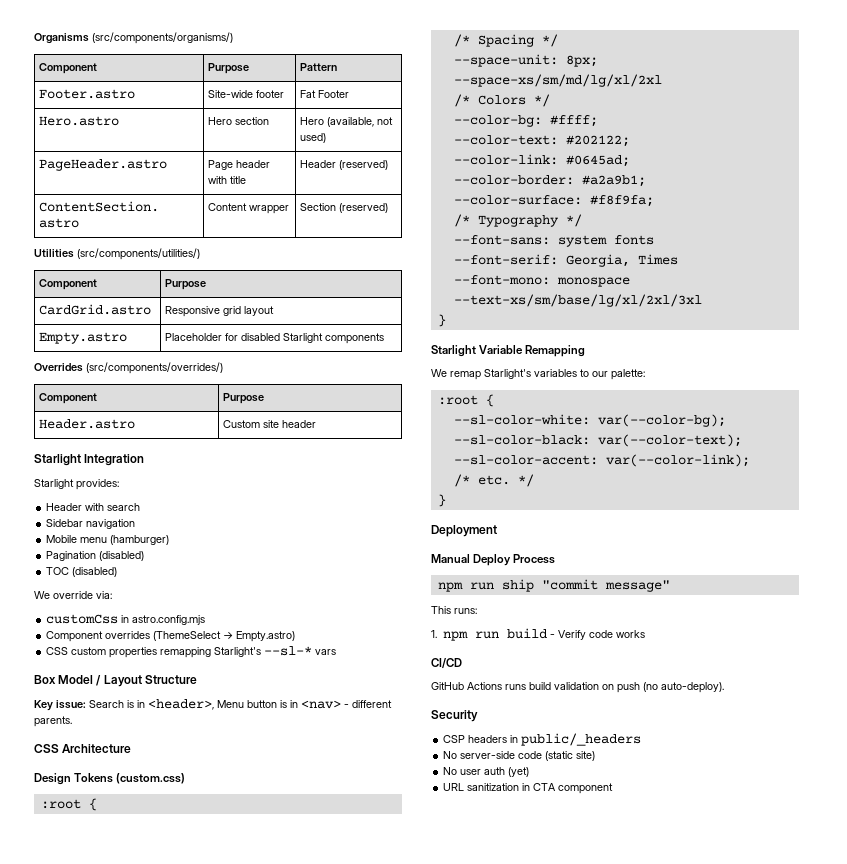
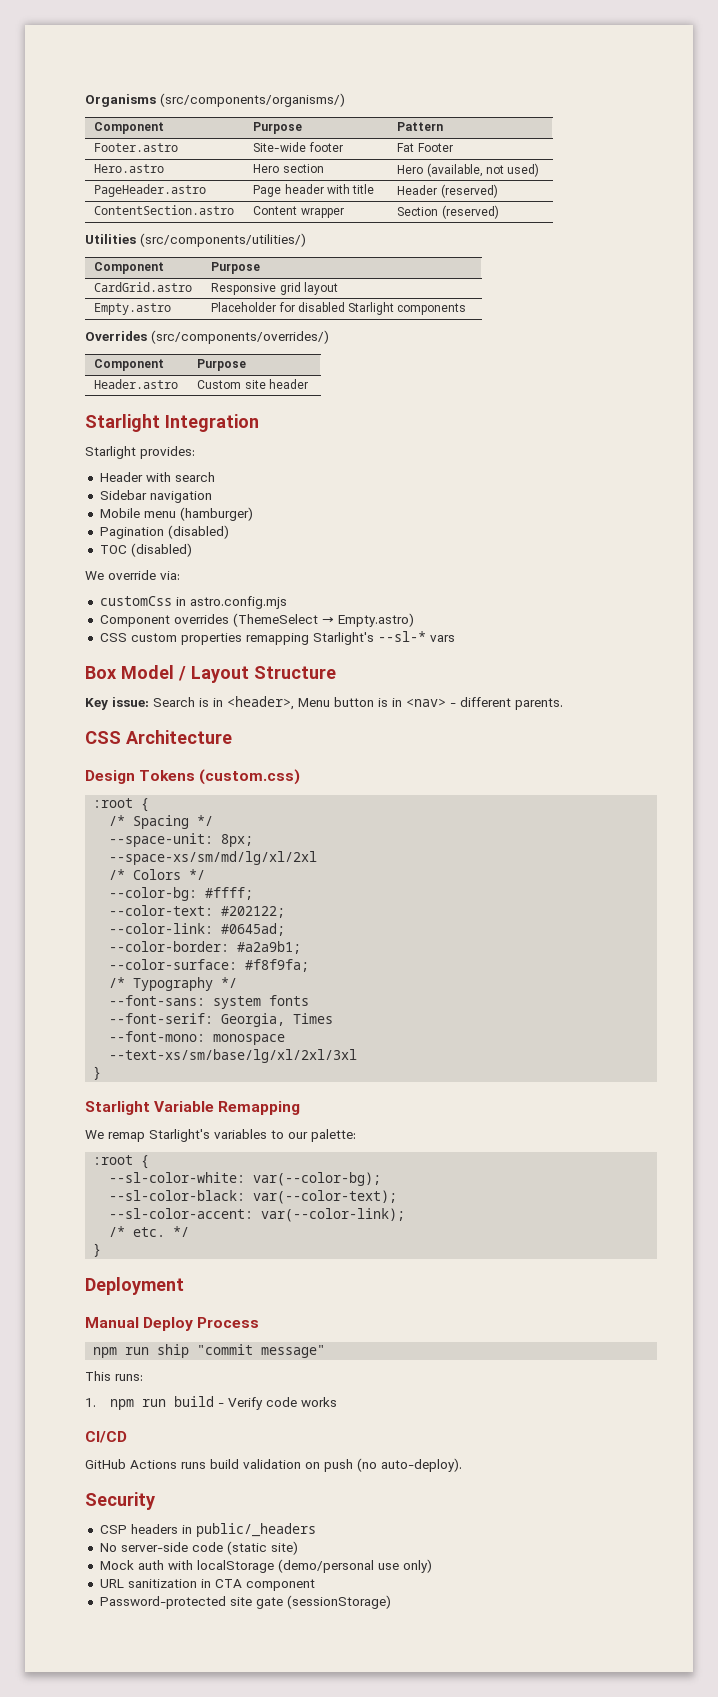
[443,767,530,777] No user auth (yet) -> [99,1559,432,1573] Mock auth with localStorage (demo/personal use only)
(614, 788) none -> [99,1595,391,1609] // Password-protected site gate (sessionStorage)

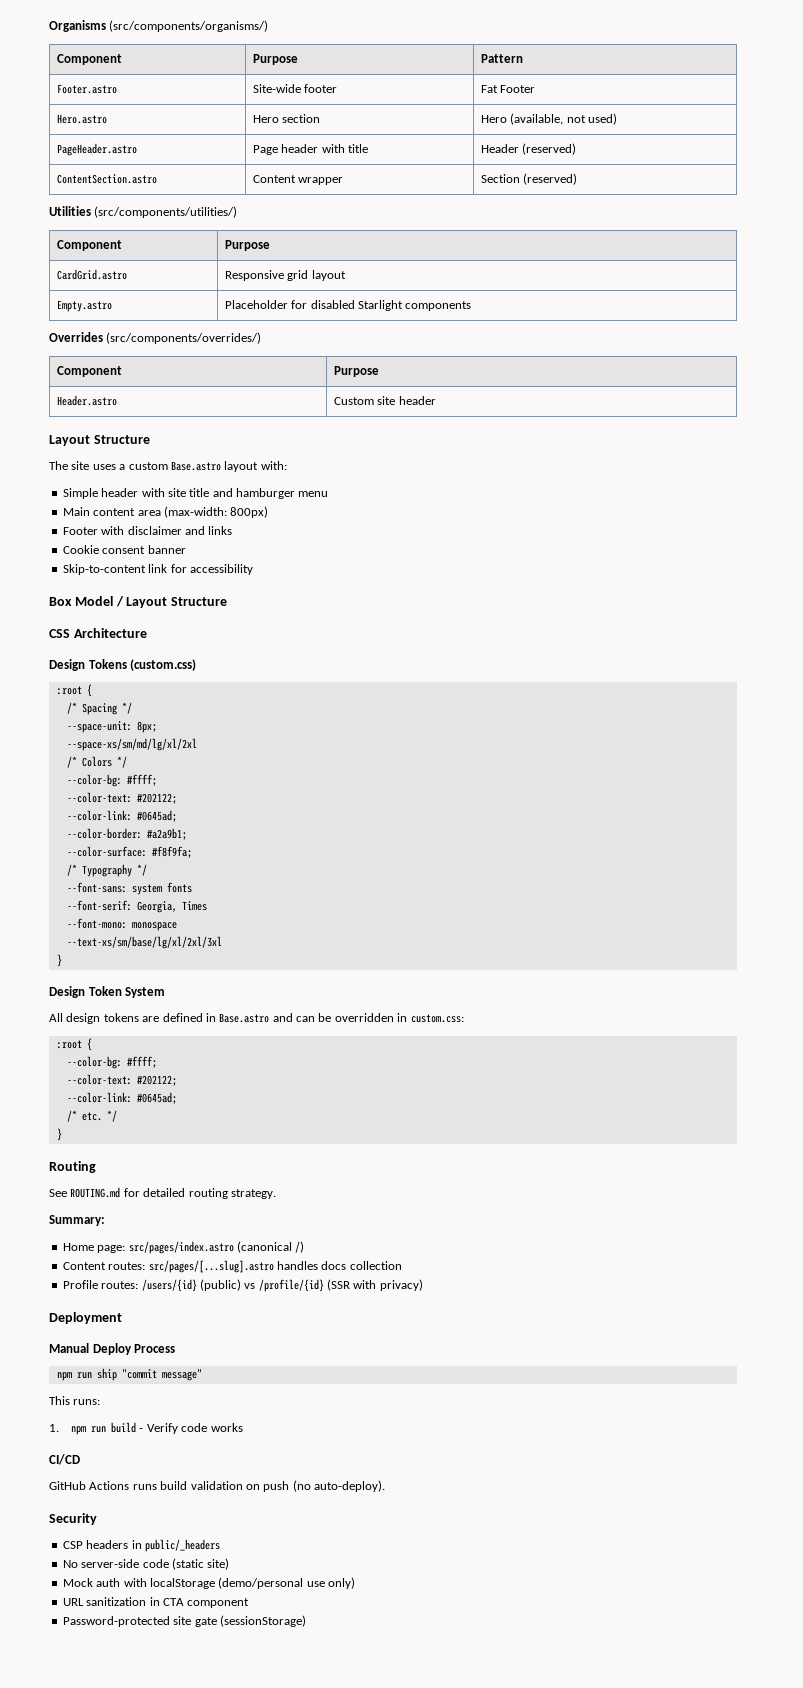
[85,414,259,432] [85,446,195,459] [99,472,215,482] [99,490,212,503] [99,507,253,521] [99,525,229,539] [99,543,192,557] [85,570,180,580] [99,596,287,609] [99,613,414,627] [99,631,455,645] Starlight Integration // Starlight provides: // Header with search // Sidebar navigation // Mobile menu (hamburger) // Pagination (disabled) // TOC (disabled) // We override via: // customCss in astro.config.mjs // Component overrides (ThemeSelect → Empty.astro) // CSS custom properties remapping Starlight's --sl-* vars -> [49,435,150,446] [49,461,287,472] [62,488,329,499] [62,506,269,518] [62,526,233,535] [62,545,186,554] [62,564,253,575] Layout Structure // The site uses a custom Base.astro layout with: // Simple header with site title and hamburger menu // Main content area (max-width: 800px) // Footer with disclaimer and links // Cookie consent banner // Skip-to-content link for accessibility
[85,696,563,710] // Key issue: Search is in <header>, Menu button is in <nav> - different parents. -> (228, 601) none
[85,1101,301,1115] [85,1129,356,1142] [93,1155,150,1169] [109,1172,382,1186] [109,1190,398,1204] [109,1208,406,1222] [109,1226,190,1237] [93,1243,102,1257] Starlight Variable Remapping // We remap Starlight's variables to our palette: // :root { // --sl-color-white: var(--color-bg); // --sl-color-black: var(--color-text); // --sl-color-accent: var(--color-link); // /* etc. */ // } -> [49,986,166,998] [49,1013,464,1024] [56,1038,92,1051] [66,1056,157,1069] [66,1074,177,1086] [66,1092,177,1104] [66,1110,117,1122] [56,1128,62,1141] [49,1161,96,1173] [49,1187,276,1199] [49,1215,105,1226] [62,1241,305,1254] [62,1260,402,1273] [62,1279,423,1292] Design Token System // All design tokens are defined in Base.astro and can be overridden in custom.css: // :root { // --color-bg: #ffff; // --color-text: #202122; // --color-link: #0645ad; // /* etc. */ // } // Routing // See ROUTING.md for detailed routing strategy. // Summary: // Home page: src/pages/index.astro (canonical /) // Content routes: src/pages/[...slug].astro handles docs collection // Profile routes: /users/{id} (public) vs /profile/{id} (SSR with privacy)

